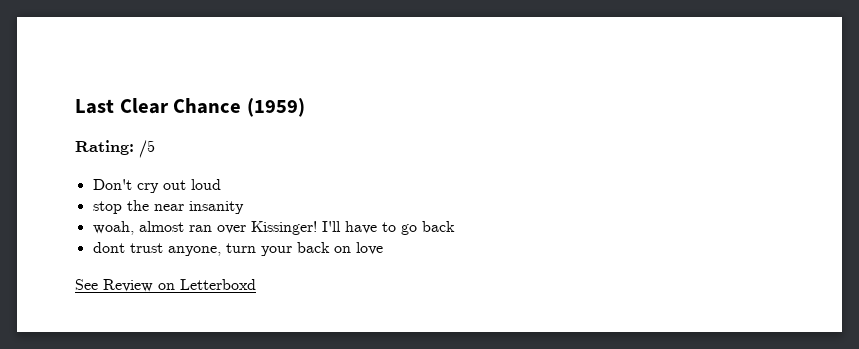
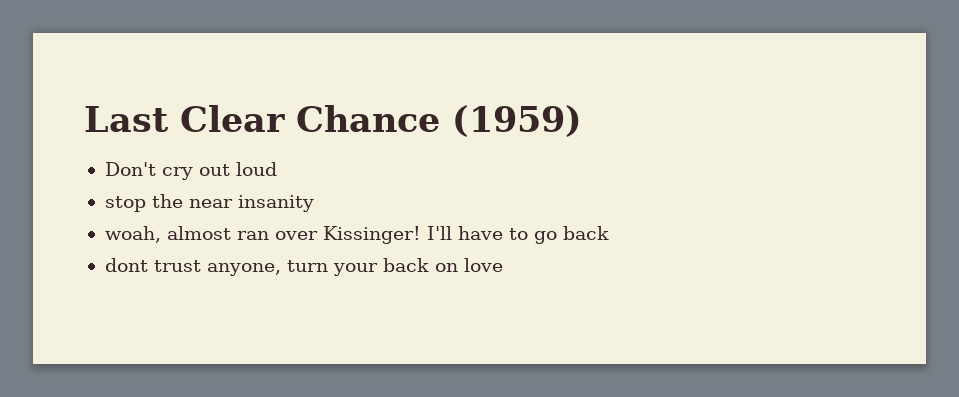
[75,140,155,158] // Rating: /5 -> (582, 121) none
[75,279,256,292] // See Review on Letterboxd -> (503, 265) none

